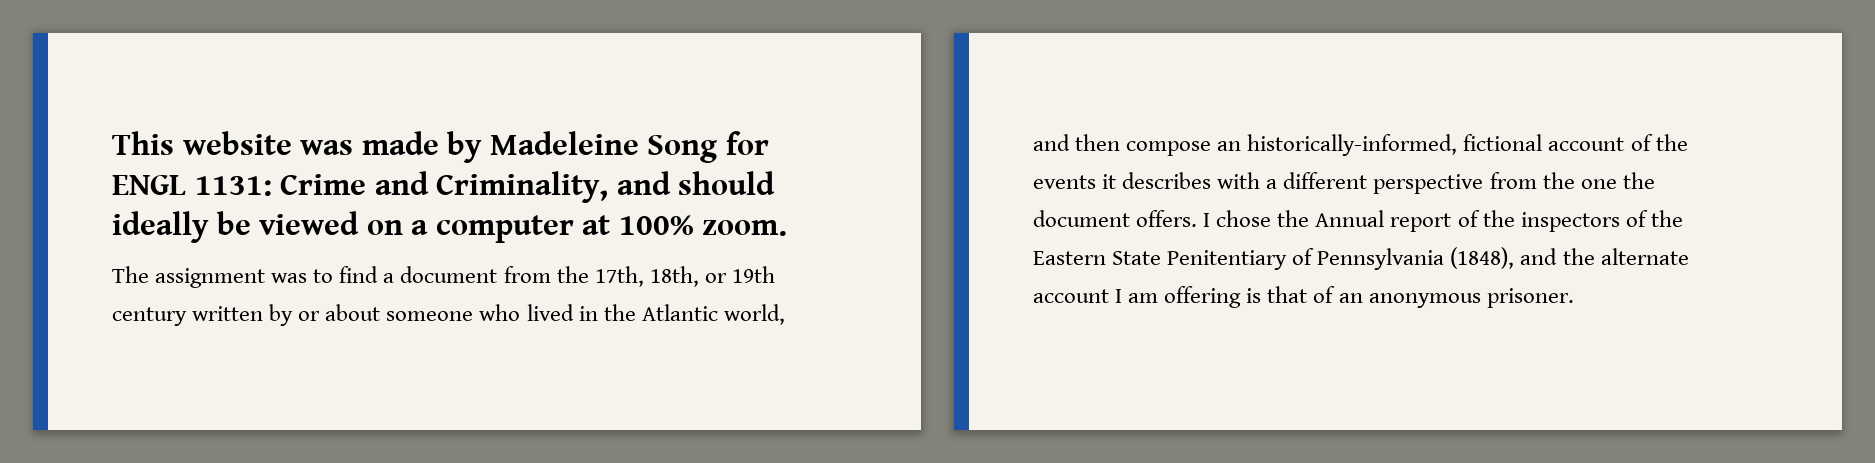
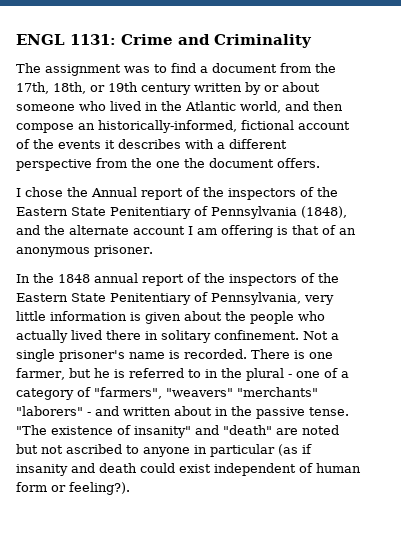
[112,131,769,163] [112,171,776,203] [112,211,788,243] This website was made by Madeleine Song for ENGL 1131: Crime and Criminality, and should ideally be viewed on a computer at 100% zoom. -> [16,34,312,48] ENGL 1131: Crime and Criminality
(1198, 218) none -> (320, 163) //
(1574, 298) none -> [16,273,339,286] [16,292,334,305] [16,311,325,324] [16,330,339,343] [16,349,333,362] [16,368,349,381] [16,387,318,400] [16,406,349,419] [16,425,339,438] [16,444,312,457] [16,463,361,476] [16,482,130,495] // In the 1848 annual report of the inspectors of the Eastern State Penitentiary of Pennsylvania, very little information is given about the people who actually lived there in solitary confinement. Not a single prisoner's name is recorded. There is one farmer, but he is referred to in the plural - one of a category of "farmers", "weavers" "merchants" "laborers" - and written about in the passive tense. "The existence of insanity" and "death" are noted but not ascribed to anyone in particular (as if insanity and death could exist independent of human form or feeling?).

